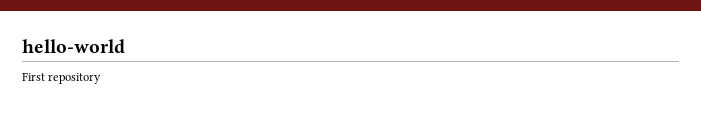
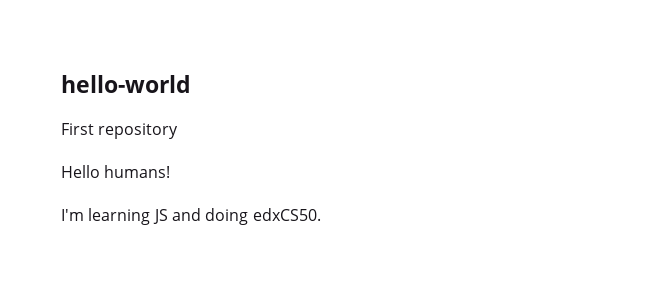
(102, 78) none -> [61,165,171,178] [61,208,321,225] // Hello humans! // I'm learning JS and doing edxCS50.

